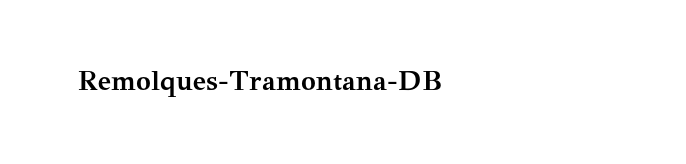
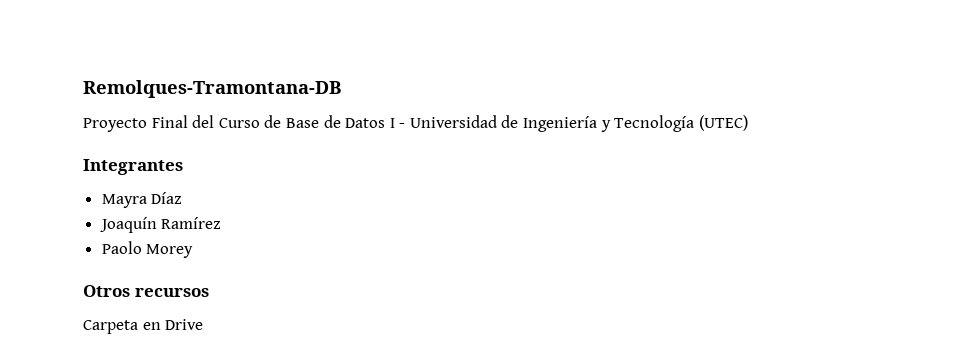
(443, 84) none -> [83,115,748,132] [83,159,183,175] [101,192,183,208] [99,217,222,233] [101,241,194,258] [83,285,209,297] [83,319,204,334] // Proyecto Final del Curso de Base de Datos I - Universidad de Ingeniería y Tecnología (UTEC) // Integrantes // Mayra Díaz // Joaquín Ramírez // Paolo Morey // Otros recursos // Carpeta en Drive

